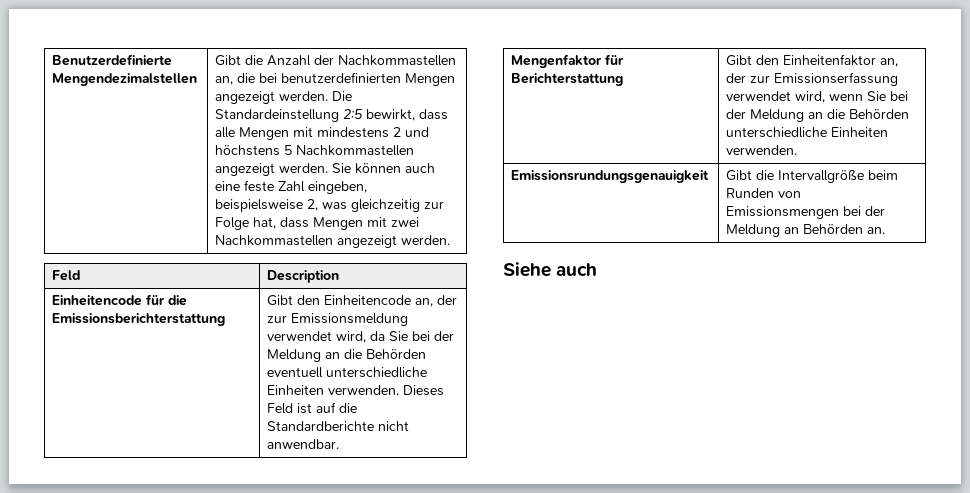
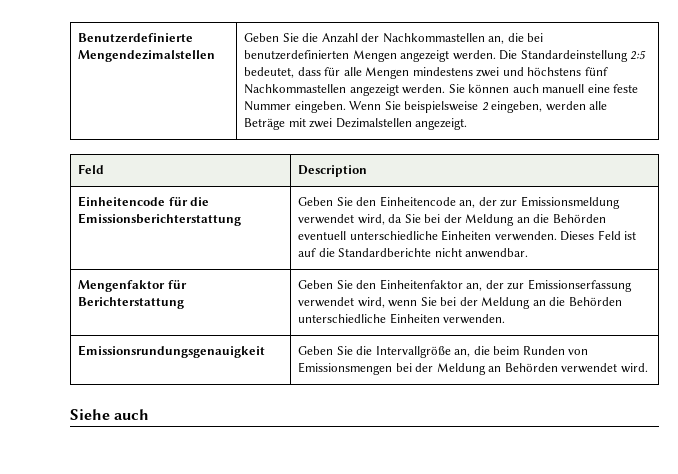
[215,55,242,66] Gibt -> [244,33,299,42] Geben Sie
[366,109,449,121] [215,127,402,140] bewirkt, dass alle Mengen mit mindestens 2 -> [244,67,500,79] bedeutet, dass für alle Mengen mindestens zwei
[284,145,293,155] 5 -> [584,67,608,76] fünf
(436, 168) none -> [542,84,585,93] manuell
[278,181,368,194] [215,199,445,212] [215,217,420,230] [215,235,451,248] Zahl eingeben, beispielsweise 2, was gleichzeitig zur Folge hat, dass Mengen mit zwei Nachkommastellen angezeigt werden. -> [244,101,608,113] [244,118,468,130] Nummer eingeben. Wenn Sie beispielsweise 2 eingeben, werden alle Beträge mit zwei Dezimalstellen angezeigt.
[267,295,294,306] Gibt -> [298,197,353,206] Geben Sie
[726,55,753,66] Gibt -> [298,280,353,289] Geben Sie
[726,170,865,183] Gibt die Intervallgröße -> [298,346,490,358] Geben Sie die Intervallgröße an, die
[867,227,886,234] an. -> [561,363,648,373] verwendet wird.

